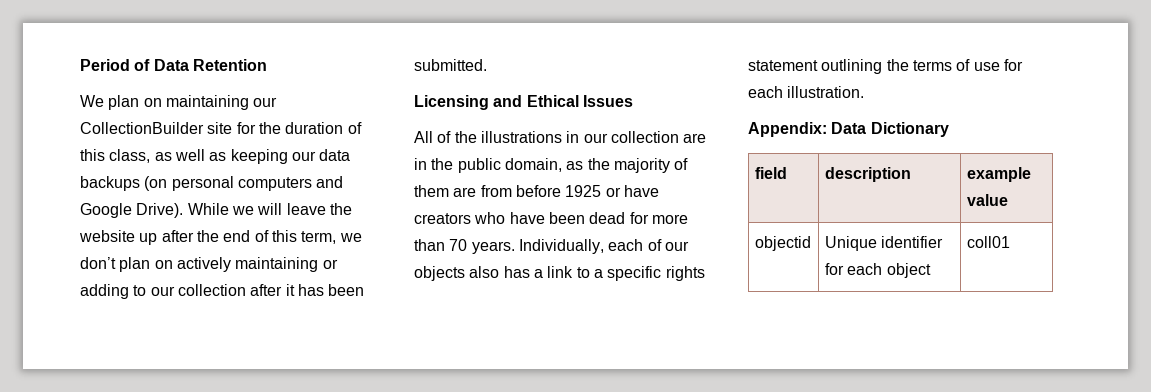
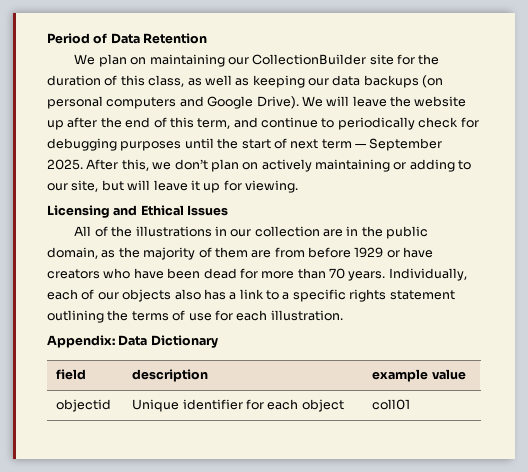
[187,203,254,215] While we -> [301,96,323,107] We
(337, 237) none -> [233,117,479,130] [47,138,443,151] [47,159,149,171] and continue to periodically check for debugging purposes until the start of next term — September 2025. After this,
[177,284,365,296] [414,59,487,71] collection after it has been submitted. -> [71,180,298,193] site, but will leave it up for viewing.
[565,185,602,197] 1925 -> [354,247,384,258] 1929

